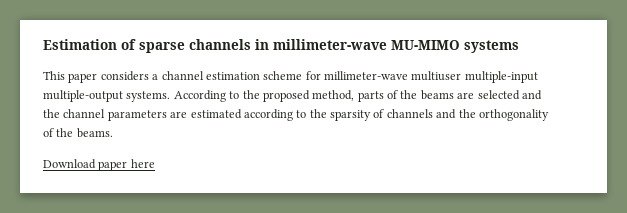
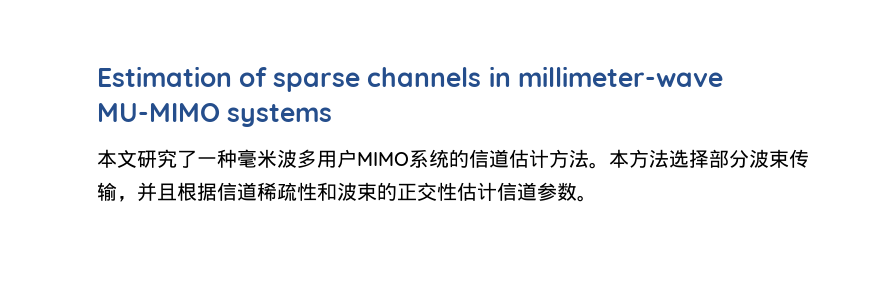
[43,71,538,83] [43,90,542,102] [43,109,549,121] [43,128,113,138] [43,159,155,171] This paper considers a channel estimation scheme for millimeter-wave multiuser multiple-input multiple-output systems. According to the proposed method, parts of the beams are selected and the channel parameters are estimated according to the sparsity of channels and the orthogonality of the beams. // Download paper here -> [97,149,809,169] [97,182,597,202] 本文研究了一种毫米波多用户MIMO系统的信道估计方法。本方法选择部分波束传输，并且根据信道稀疏性和波束的正交性估计信道参数。

